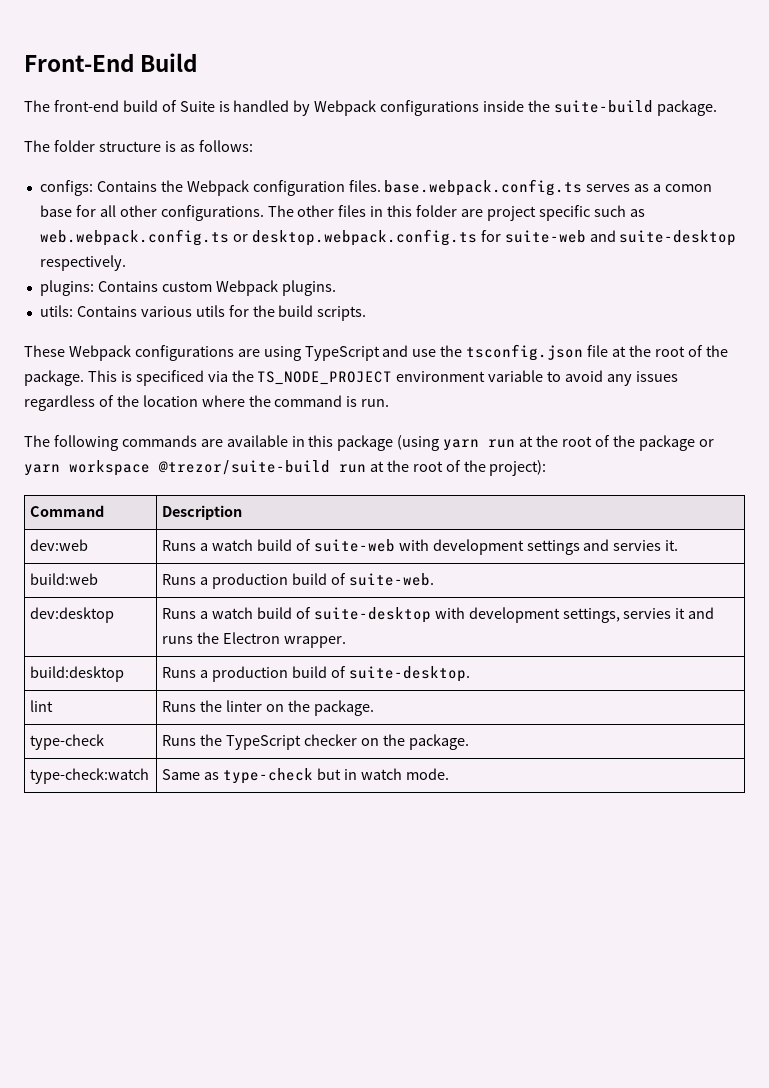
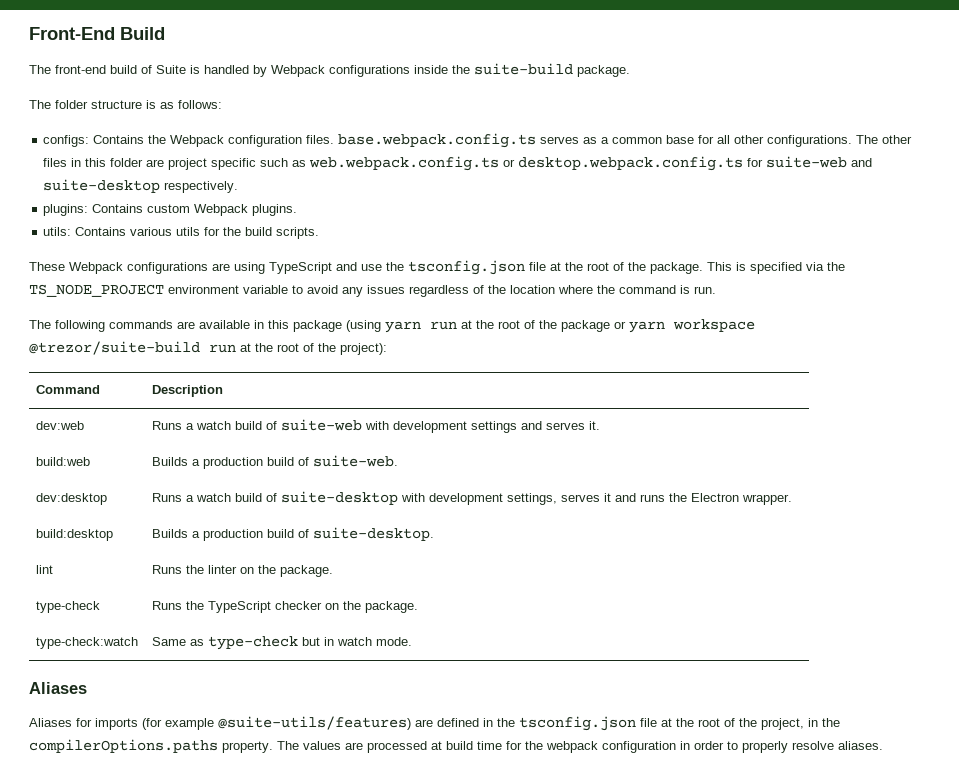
[665,184,713,192] comon -> [612,137,663,144] common
[135,370,204,386] specificed -> [750,262,802,274] specified
[613,540,662,551] servies -> [545,422,585,430] serves
[162,574,197,585] Runs -> [151,457,188,466] Builds
[623,608,672,619] servies -> [560,494,600,502] serves
[162,667,197,678] Runs -> [151,529,188,538] Builds
(449, 774) none -> [29,682,87,694] [29,716,840,731] [29,739,883,753] // Aliases // Aliases for imports (for example @suite-utils/features) are defined in the tsconfig.json file at the root of the project, in the compilerOptions.paths property. The values are processed at build time for the webpack configuration in order to properly resolve aliases.

